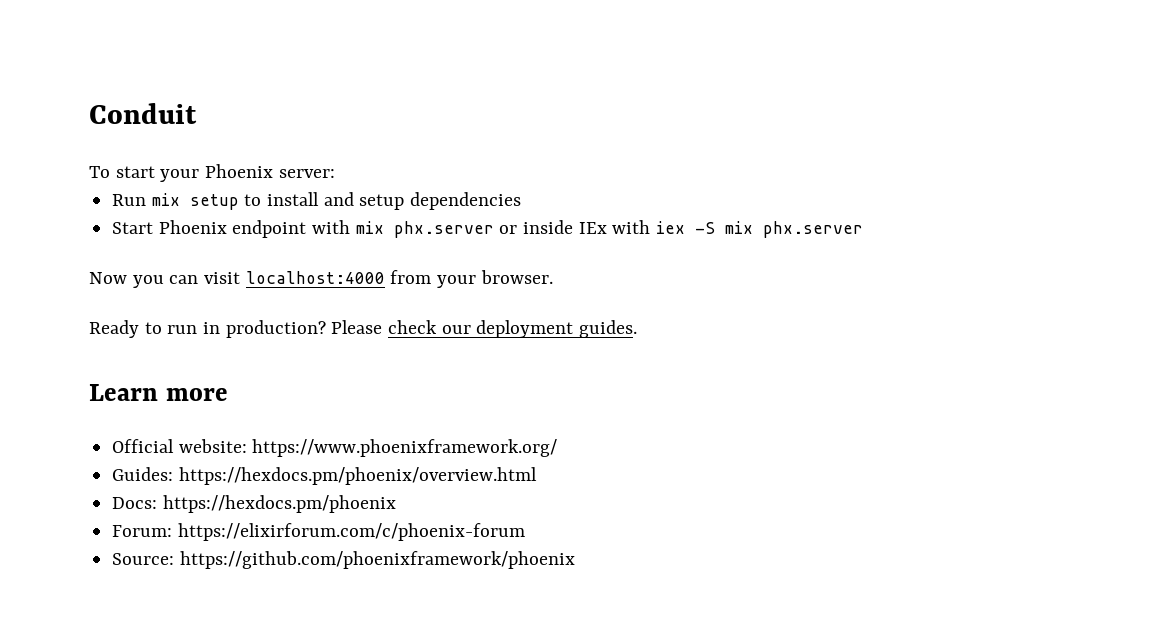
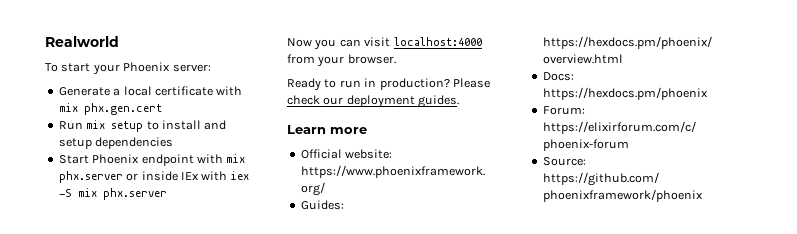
[89,103,197,124] Conduit -> [45,36,119,47] Realworld
(335, 173) none -> [58,86,243,96] [58,103,162,115] // Generate a local certificate with mix phx.gen.cert

